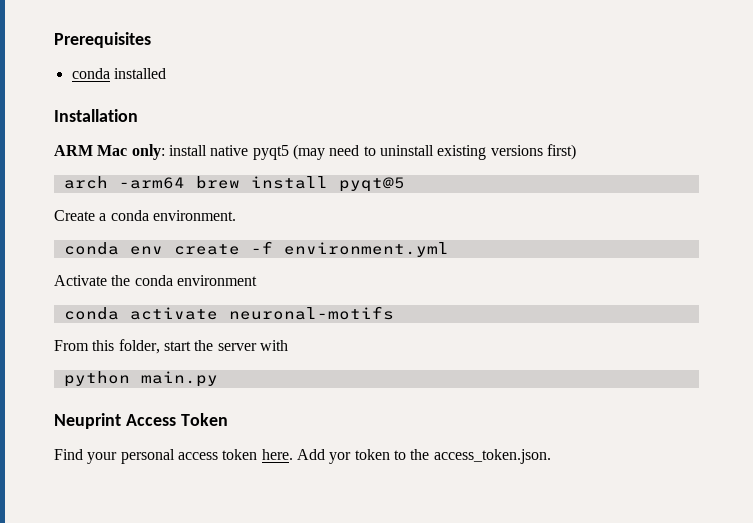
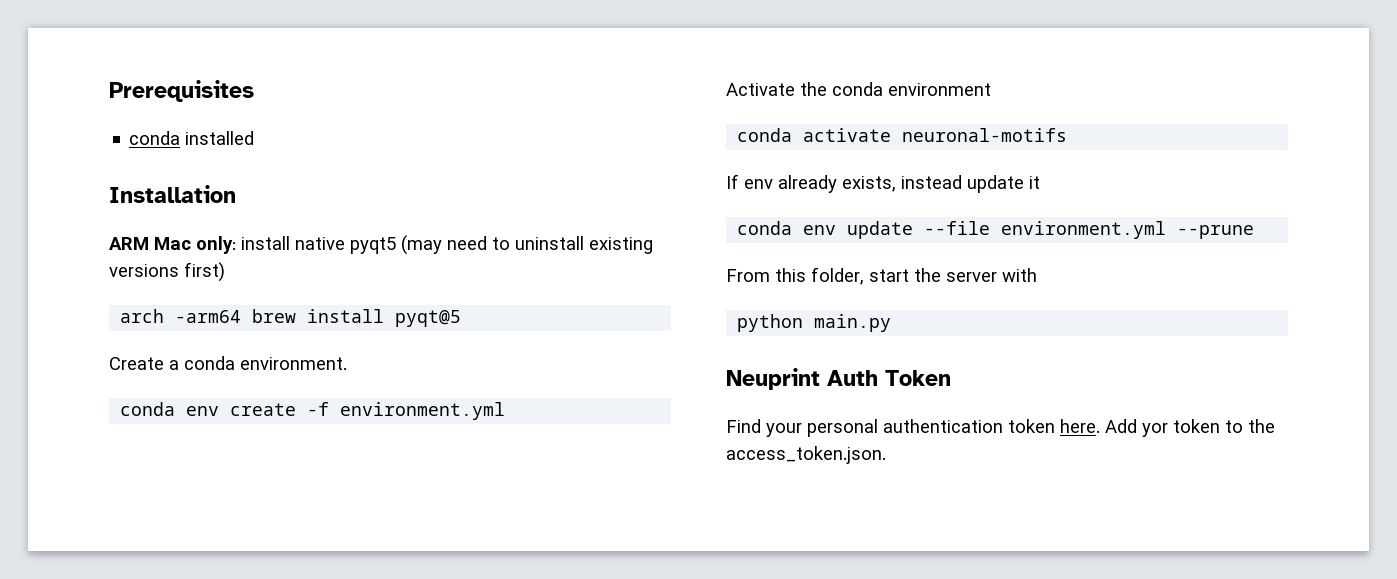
(394, 313) none -> [726,174,1040,193] [737,221,1255,239] // If env already exists, instead update it // conda env update --file environment.yml --prune
[125,414,176,426] Access -> [827,370,878,386] Auth
[177,452,218,460] access -> [883,419,1003,433] authentication

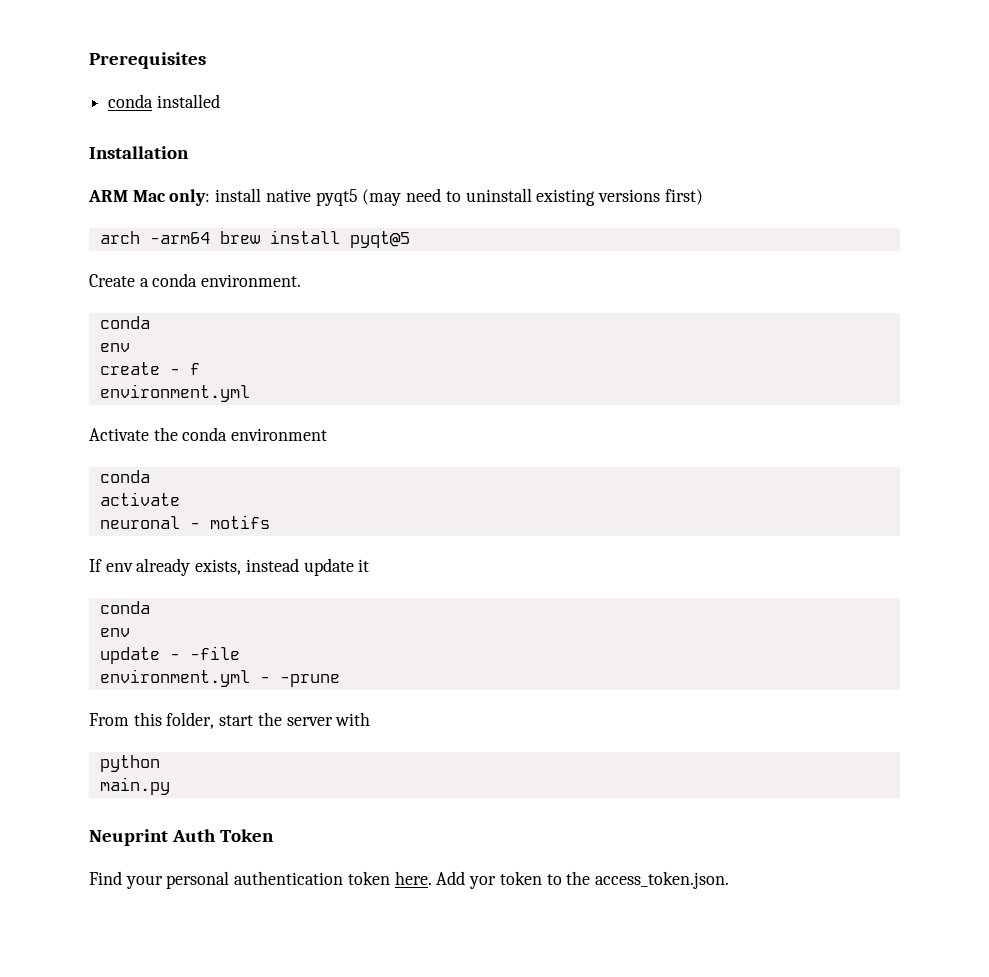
[186,402,330,416] env create -f -> [99,343,130,352] [99,362,200,375] // env // create - f //
(793, 135) none -> (150, 476) //
[902,128,1068,142] neuronal-motifs -> [99,515,270,529] // neuronal - motifs
[803,221,1255,239] env update --file environment.yml --prune -> [99,628,130,637] [99,646,240,664] [99,669,340,687] // env // update - -file // environment.yml - -prune
(804, 323) none -> (160, 763) //

